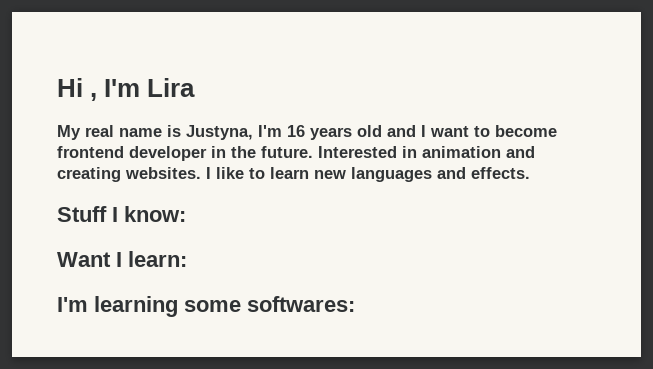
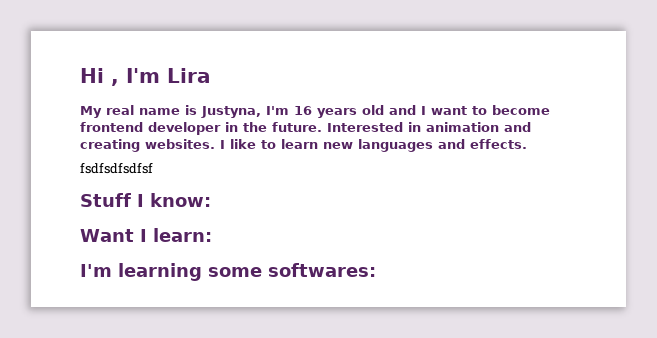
(530, 173) none -> [80,162,153,174] // fsdfsdfsdfsf

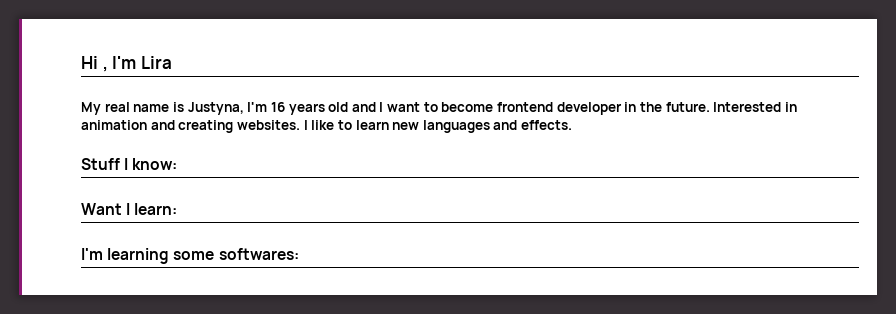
[80,162,153,174] // fsdfsdfsdfsf -> (573, 125) none

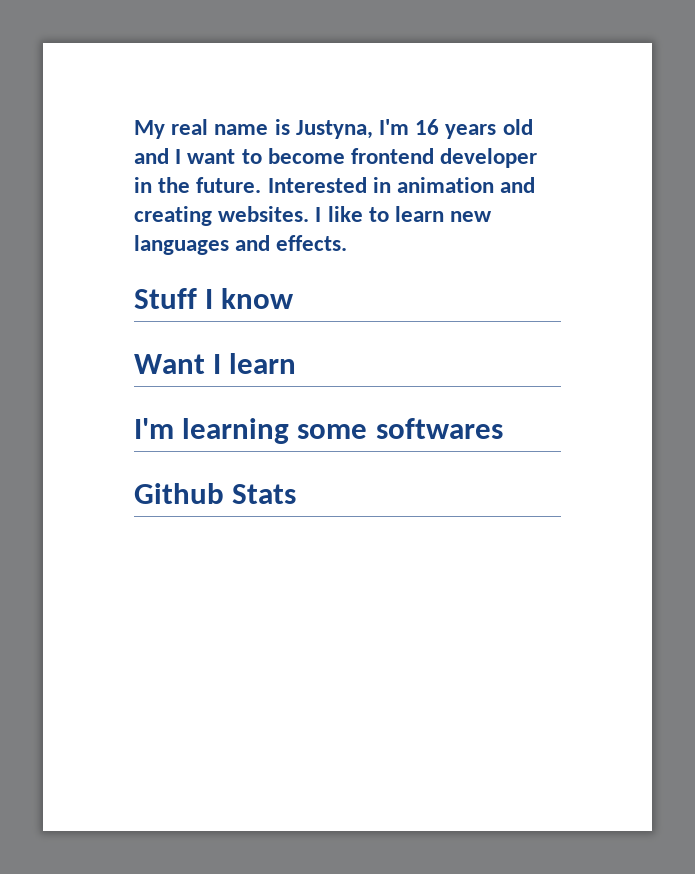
[81,56,172,72] Hi , I'm Lira // -> (134, 129) none
[132,158,178,170] know: -> [221,288,294,309] know
[134,203,178,215] learn: -> [229,353,297,374] learn
[218,248,299,260] softwares: -> [375,418,503,439] [134,483,297,504] softwares // Github Stats

